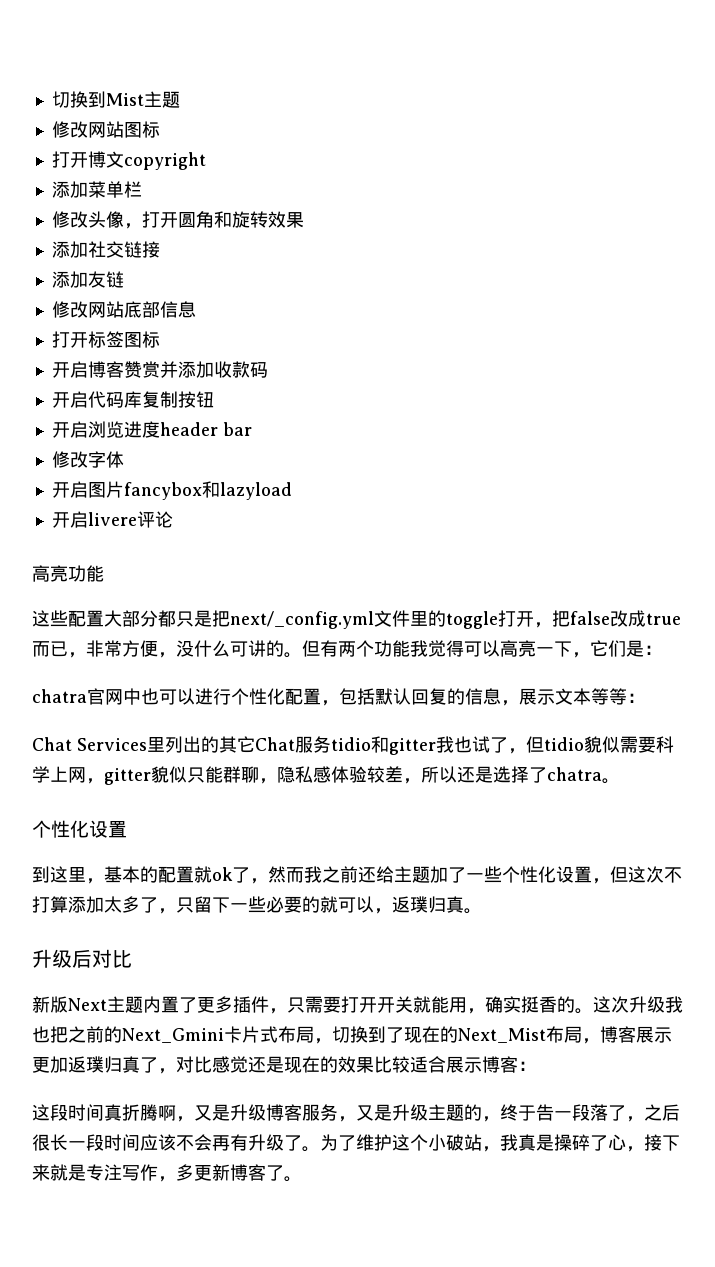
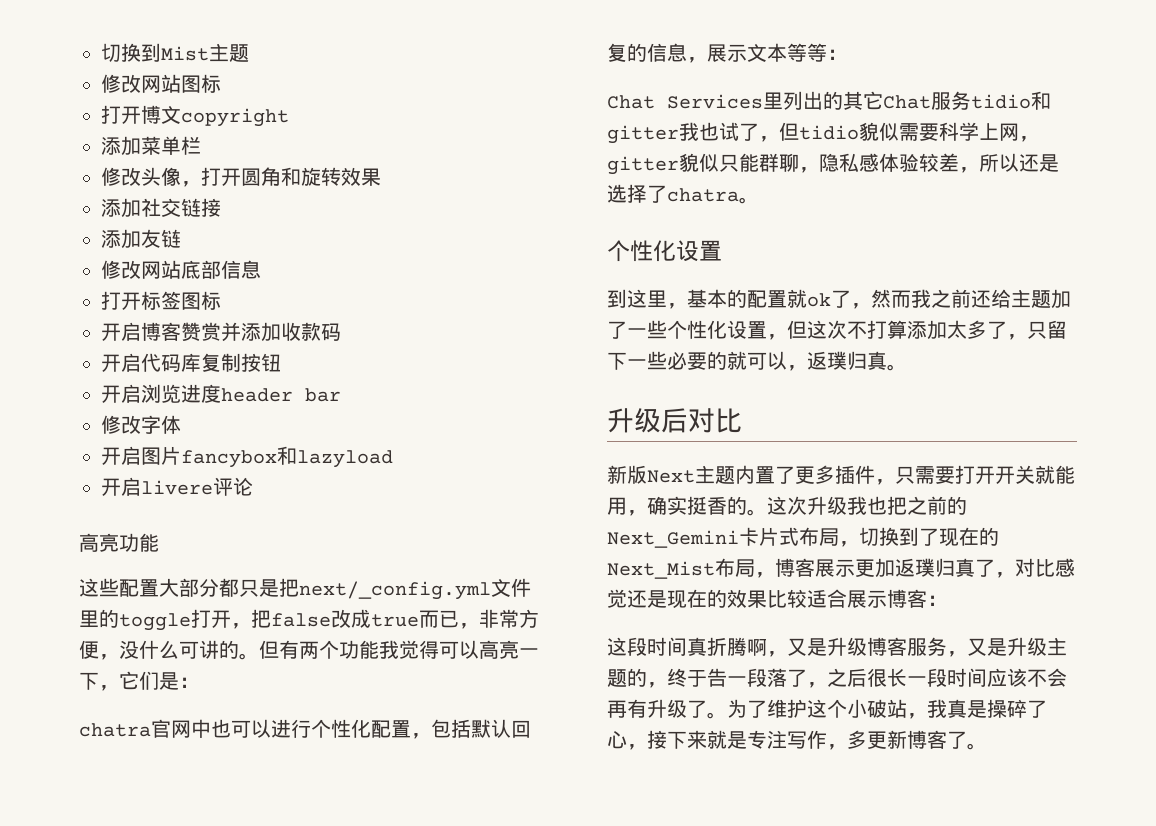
[122,1028,224,1043] Next_Gmini -> [607,530,739,548] Next_Gemini

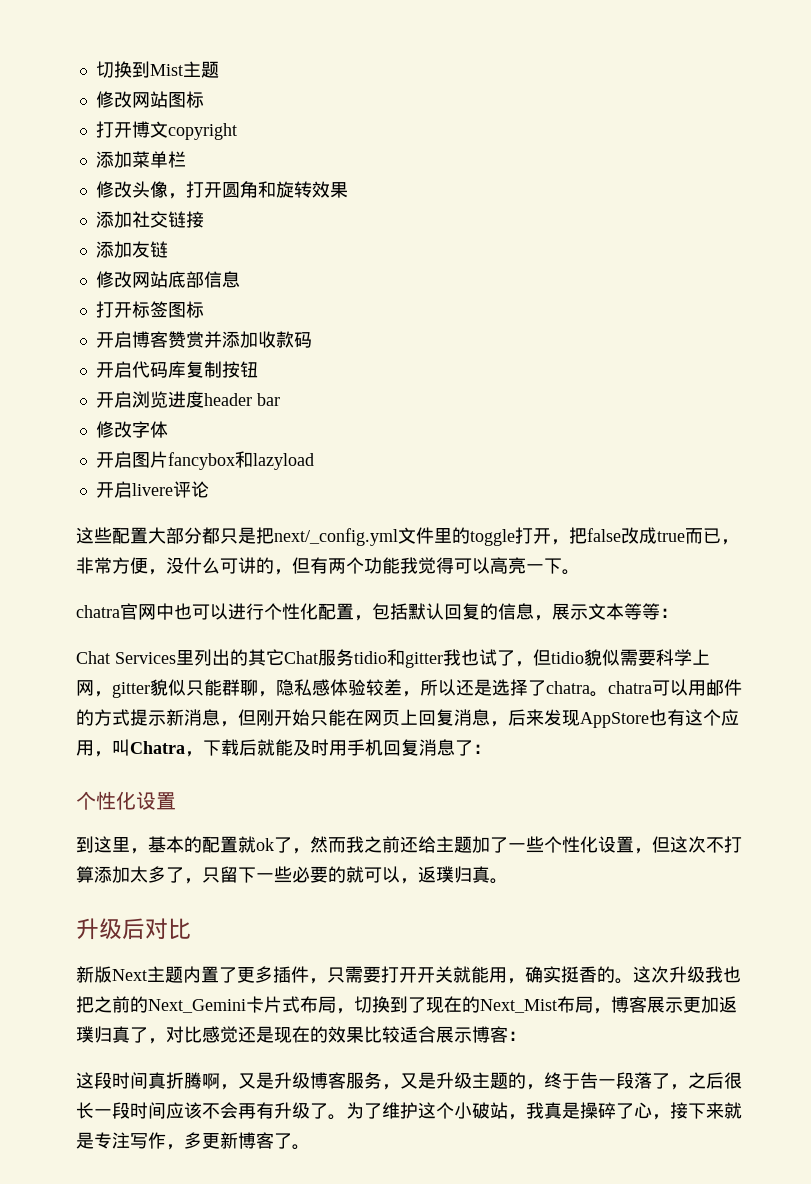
[79,533,159,552] // 高亮功能 -> (209, 489) none
[239,653,259,660] 。 -> [274,569,292,575] ，
[99,671,199,691] ，它们是： -> [562,569,580,575] 。
(759, 200) none -> [608,679,742,696] [76,709,739,728] [76,739,491,757] chatra可以用邮件的方式提示新消息，但刚开始只能在网页上回复消息，后来发现AppStore也有这个应用，叫Chatra，下载后就能及时用手机回复消息了：

